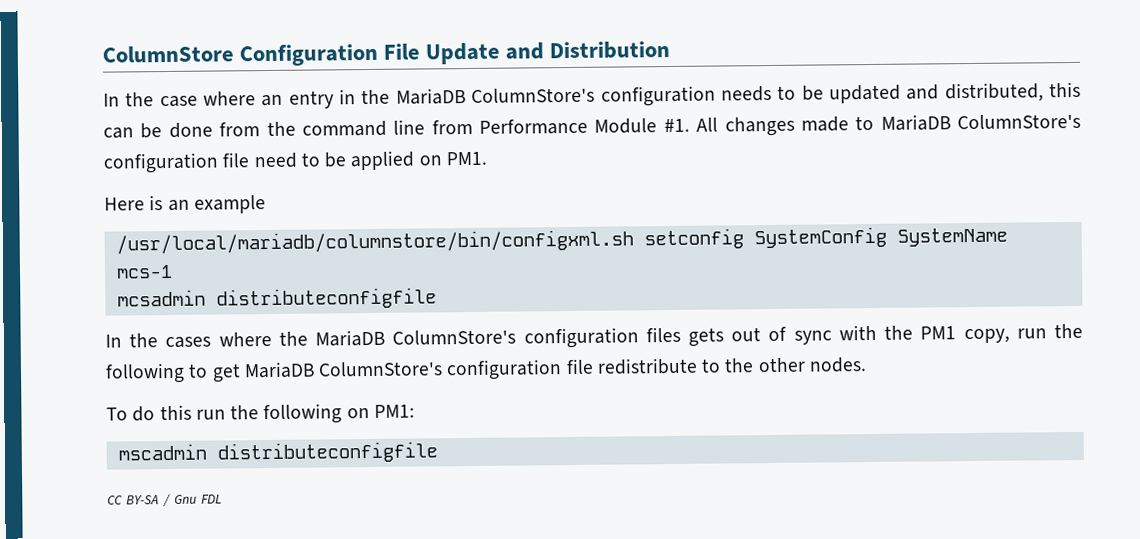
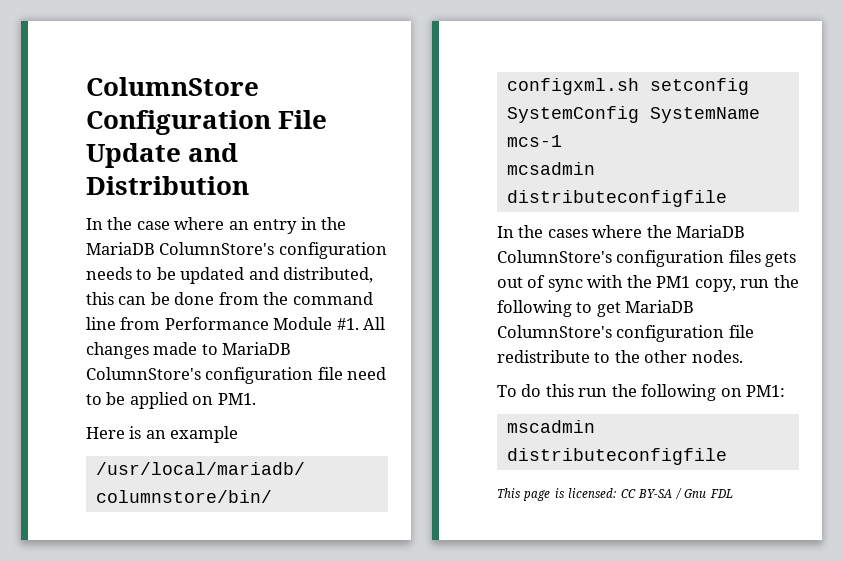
(438, 452) none -> [497,488,617,501] This page is licensed:

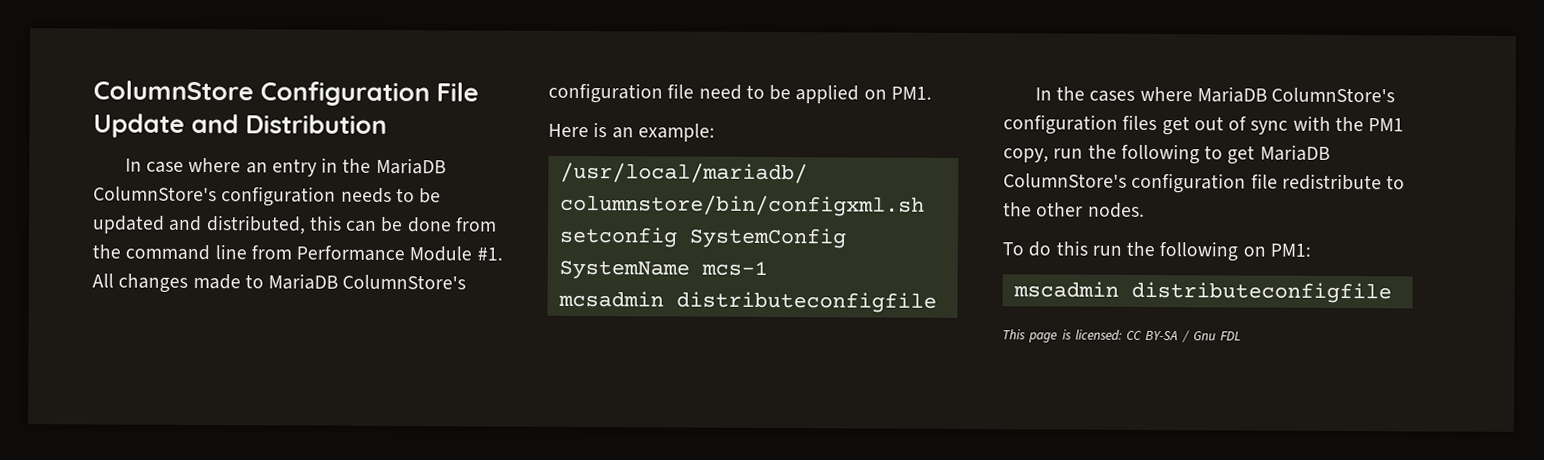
[107,217,133,230] the -> (142, 165) none
[170,426,239,443] example -> [637,123,715,142] example:
[646,225,672,238] the -> (1193, 94) none
[765,252,797,267] gets -> [1161,116,1190,136] get

